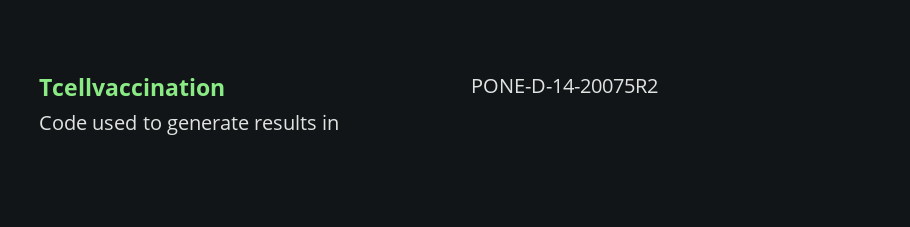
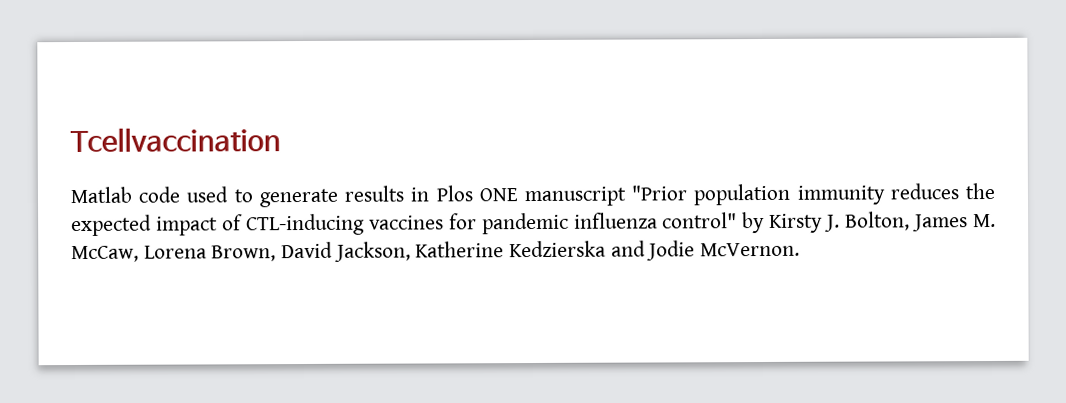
[39,115,87,130] Code -> [70,186,182,204] Matlab code
[471,79,658,93] PONE-D-14-20075R2 -> [435,182,995,207] [71,211,997,237] [71,240,801,263] Plos ONE manuscript "Prior population immunity reduces the expected impact of CTL-inducing vaccines for pandemic influenza control" by Kirsty J. Bolton, James M. McCaw, Lorena Brown, David Jackson, Katherine Kedzierska and Jodie McVernon.

